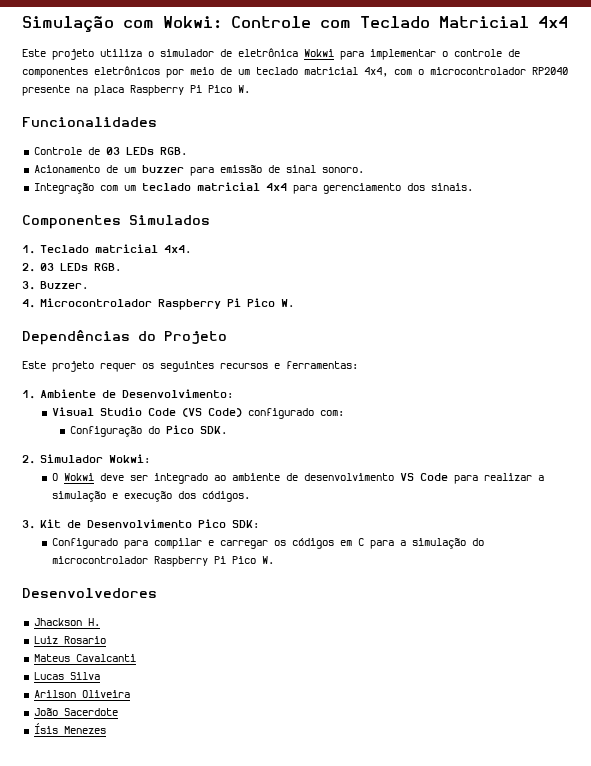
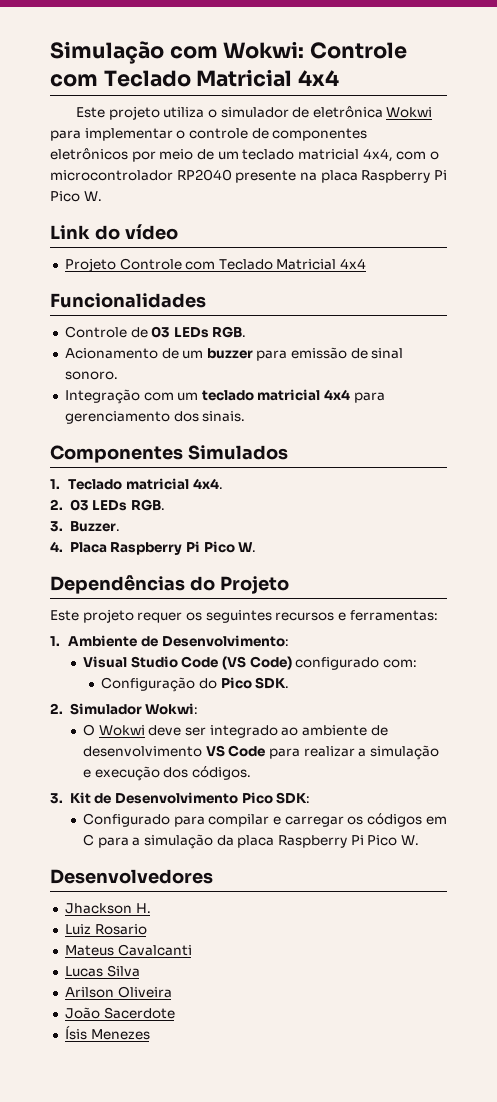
(250, 89) none -> [50,224,178,240] [64,258,367,272] // Link do vídeo // Projeto Controle com Teclado Matricial 4x4
[40,298,153,307] Microcontrolador -> [69,542,107,553] Placa
[471,538,484,546] [51,556,148,564] do microcontrolador -> [216,835,275,848] da placa

